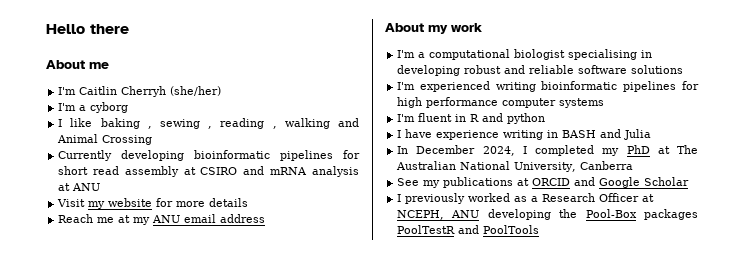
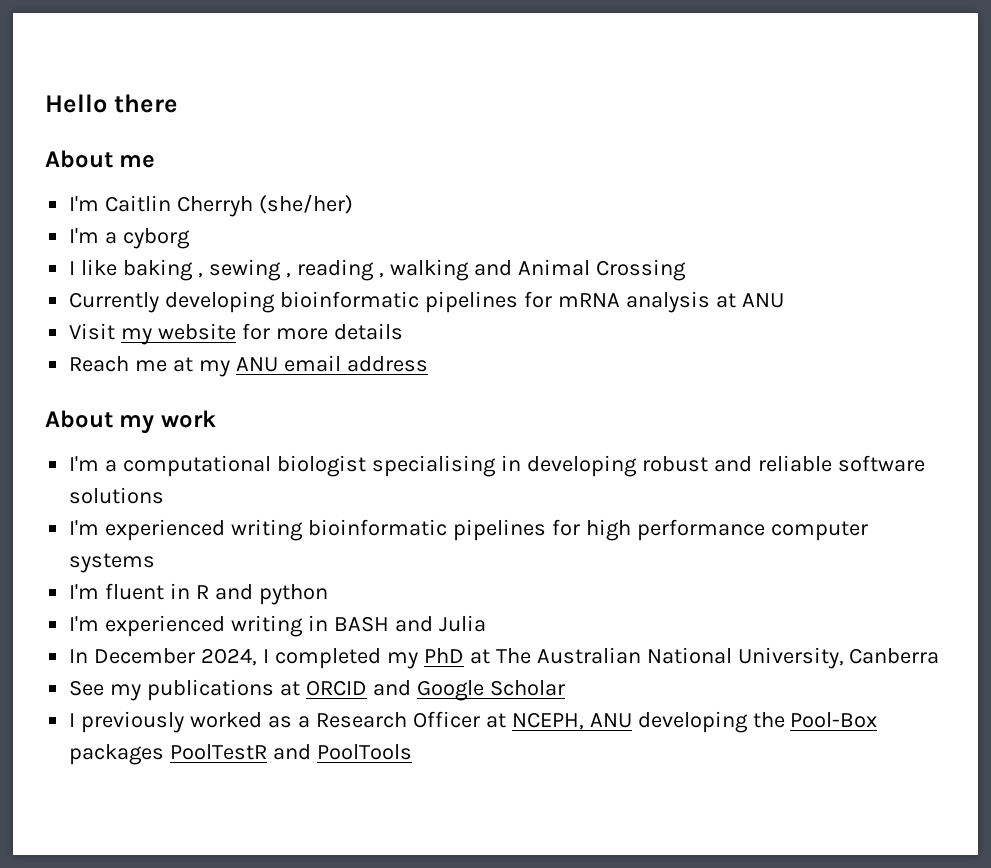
[58,166,265,177] short read assembly at CSIRO and -> (552, 299) none
[397,129,500,140] I have experience -> [69,615,226,637] I'm experienced

